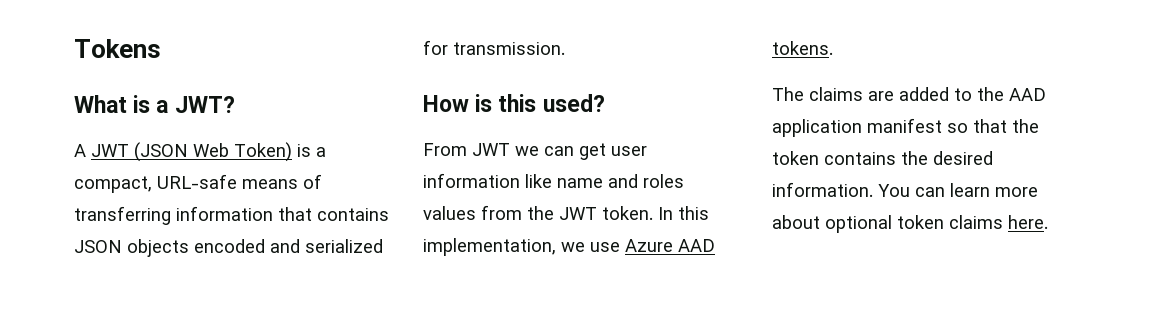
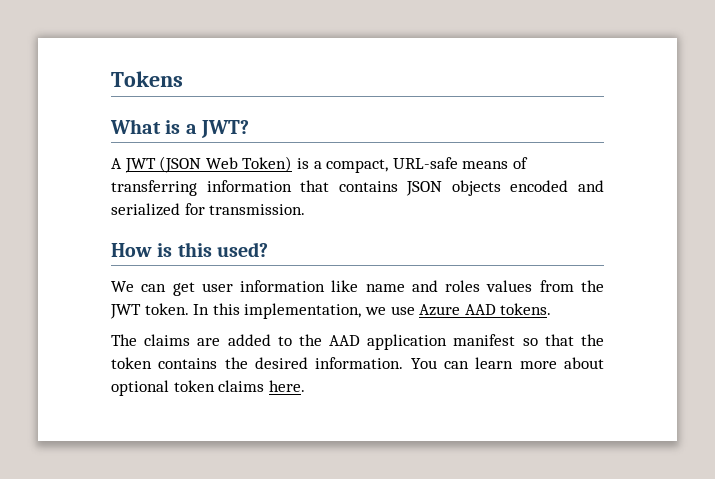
[423,143,539,156] From JWT we -> [111,281,134,292] We

